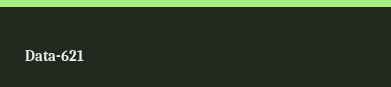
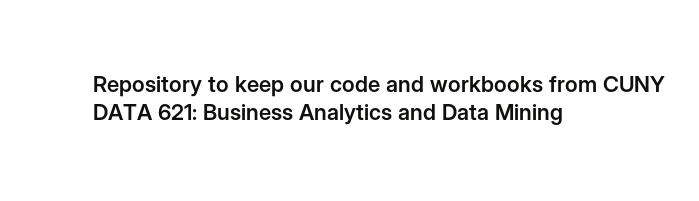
[25,50,84,61] Data-621 -> [93,76,665,97] [93,104,563,125] Repository to keep our code and workbooks from CUNY DATA 621: Business Analytics and Data Mining

